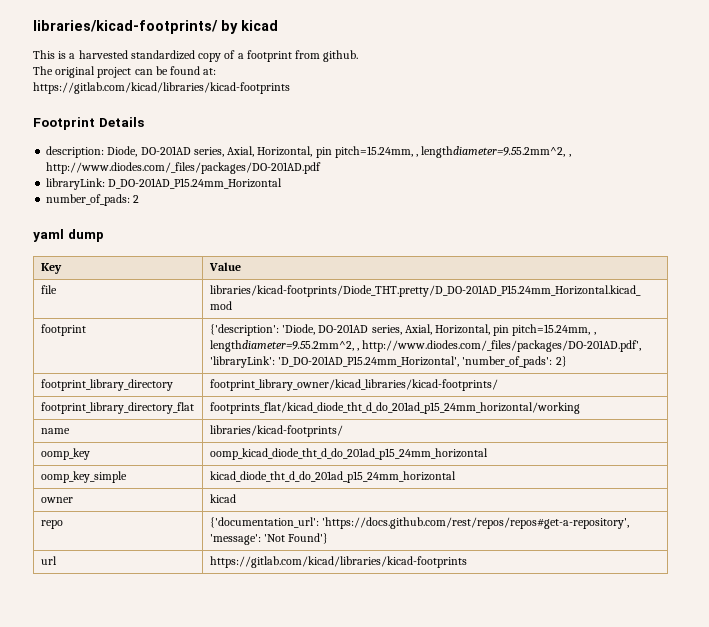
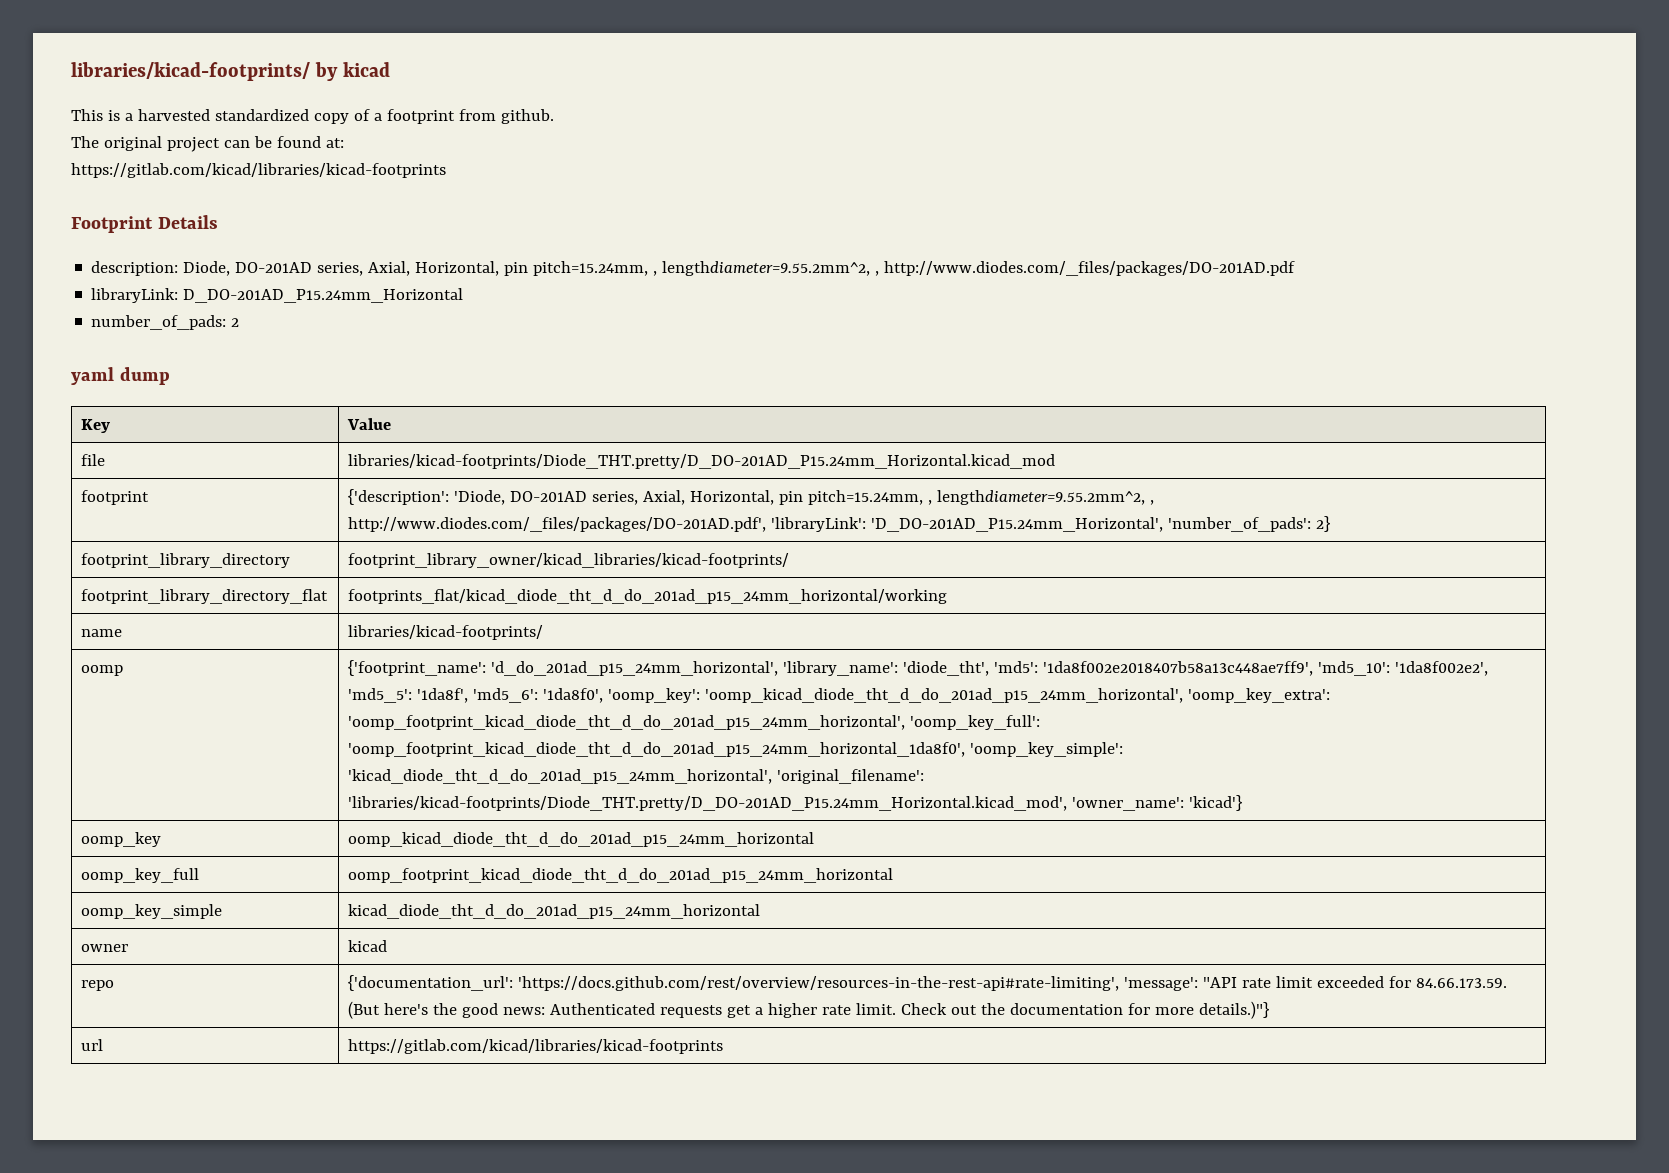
(343, 431) none -> [81,665,124,676] [348,660,1488,676] [348,688,1330,703] [348,715,1041,730] [348,742,1124,757] [348,769,925,784] [348,795,1243,811] // oomp | {'footprint_name': 'd_do_201ad_p15_24mm_horizontal', 'library_name': 'diode_tht', 'md5': '1da8f002e2018407b58a13c448ae7ff9', 'md5_10': '1da8f002e2', 'md5_5': '1da8f', 'md5_6': '1da8f0', 'oomp_key': 'oomp_kicad_diode_tht_d_do_201ad_p15_24mm_horizontal', 'oomp_key_extra': 'oomp_footprint_kicad_diode_tht_d_do_201ad_p15_24mm_horizontal', 'oomp_key_full': 'oomp_footprint_kicad_diode_tht_d_do_201ad_p15_24mm_horizontal_1da8f0', 'oomp_key_simple': 'kicad_diode_tht_d_do_201ad_p15_24mm_horizontal', 'original_filename': 'libraries/kicad-footprints/Diode_THT.pretty/D_DO-201AD_P15.24mm_Horizontal.kicad_mod', 'owner_name': 'kicad'}
(488, 454) none -> [81,868,200,883] [348,868,894,883] // oomp_key_full | oomp_footprint_kicad_diode_tht_d_do_201ad_p15_24mm_horizontal
[322,517,630,529] [209,533,329,545] 'https://docs.github.com/rest/repos/repos#get-a-repository', 'message': 'Not Found'} -> [518,976,1507,991] [348,1001,1269,1019] 'https://docs.github.com/rest/overview/resources-in-the-rest-api#rate-limiting', 'message': "API rate limit exceeded for 84.66.173.59. (But here's the good news: Authenticated requests get a higher rate limit. Check out the documentation for more details.)"}

